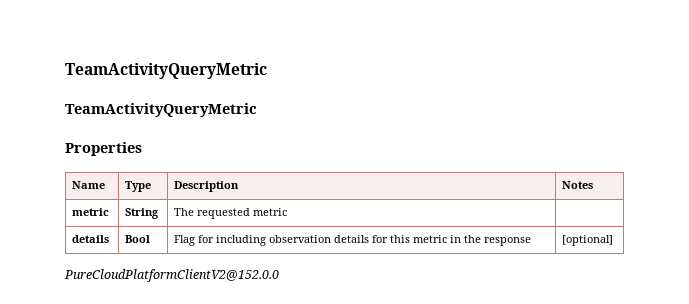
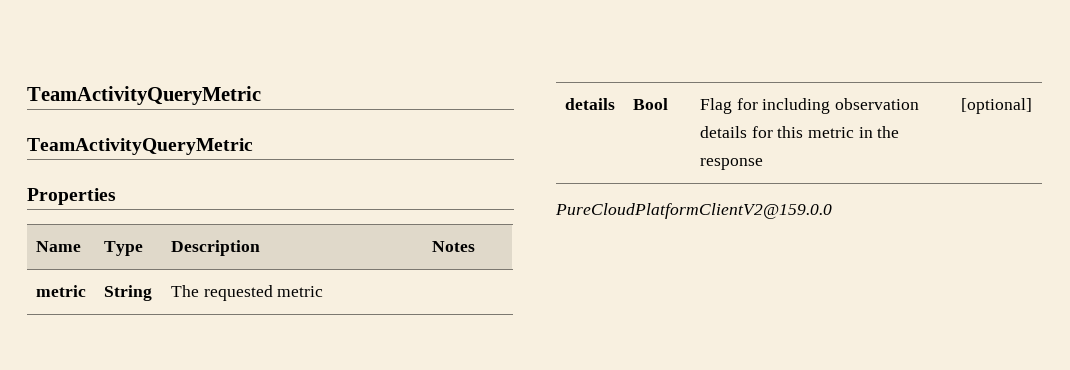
[64,269,279,282] PureCloudPlatformClientV2@152.0.0 -> [555,203,832,219] PureCloudPlatformClientV2@159.0.0

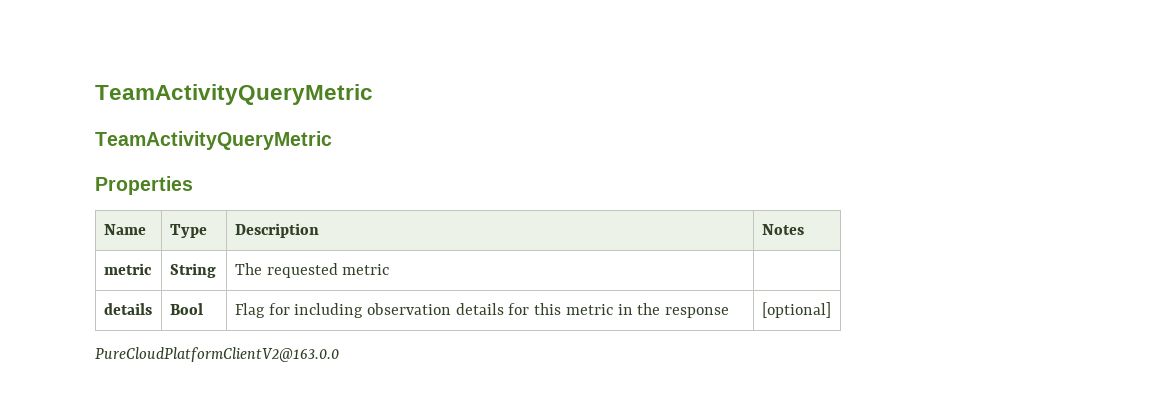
[555,203,832,219] PureCloudPlatformClientV2@159.0.0 -> [95,347,339,362] PureCloudPlatformClientV2@163.0.0

